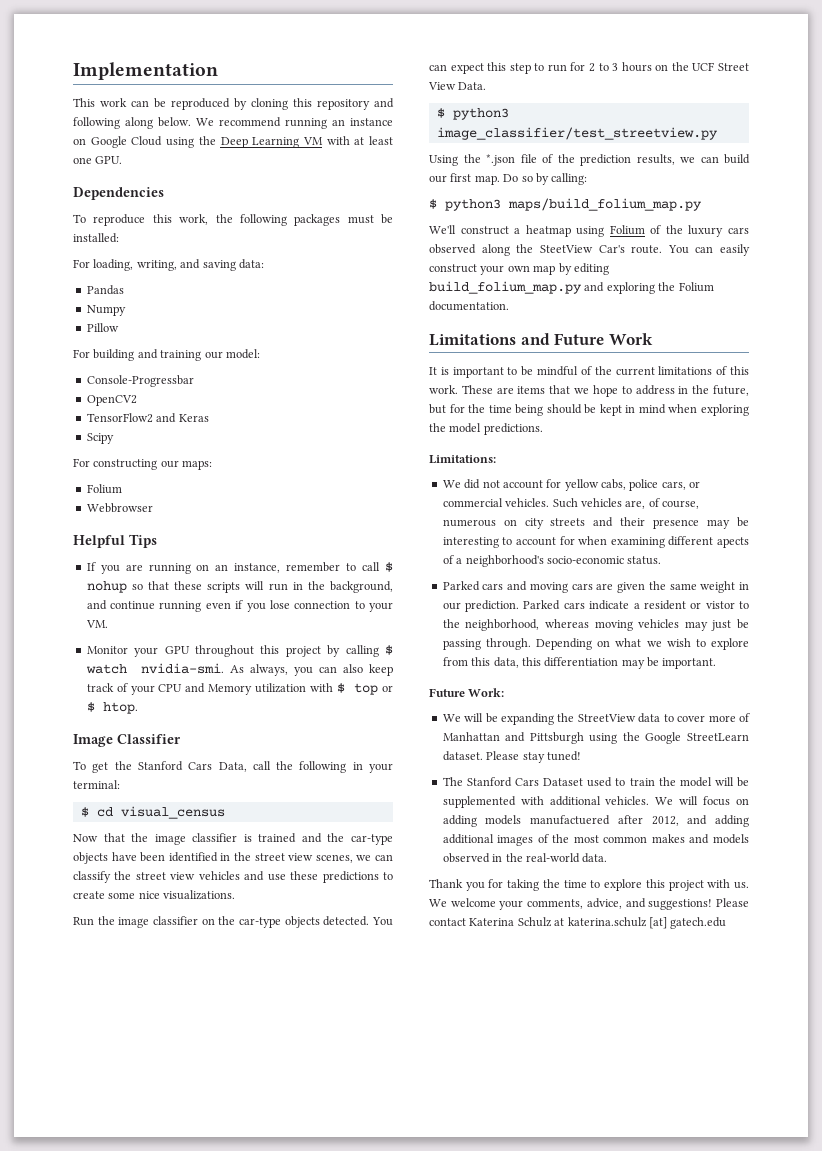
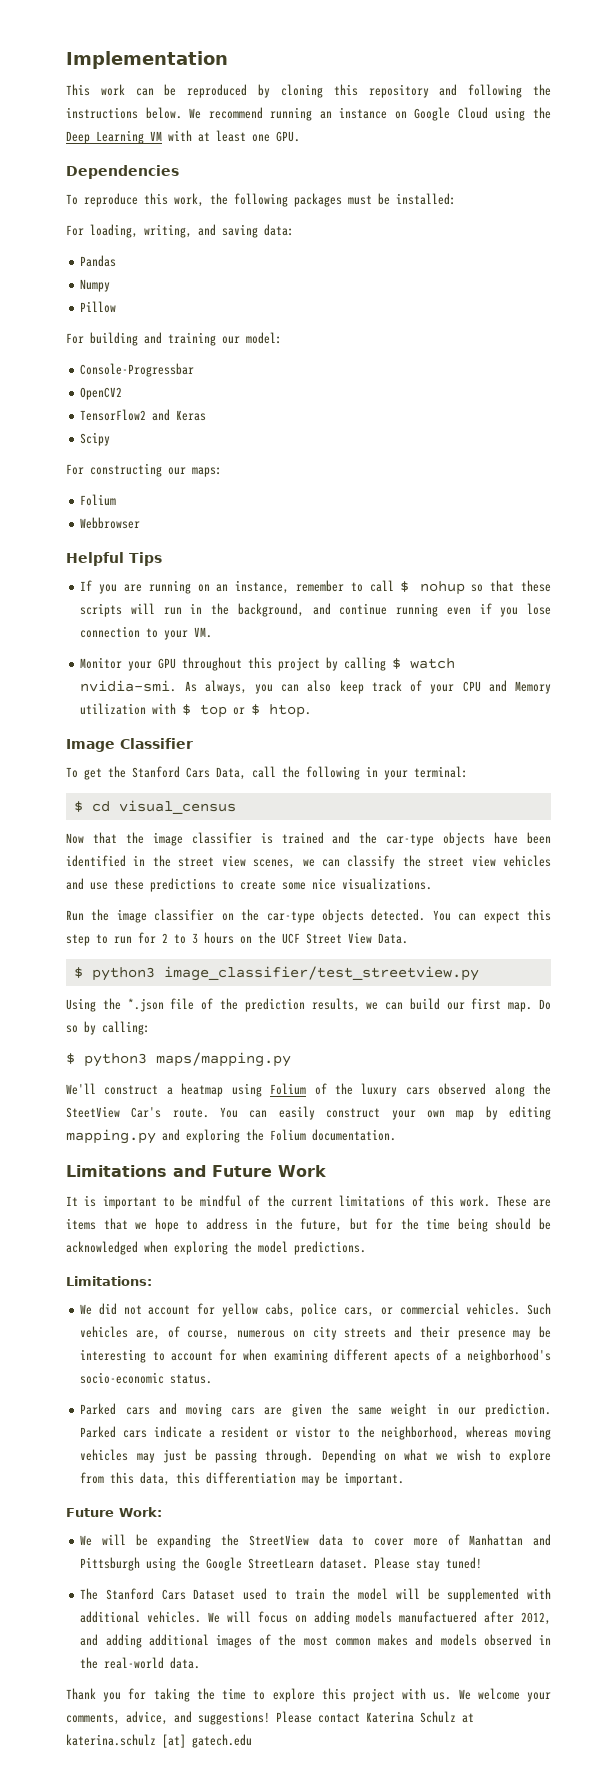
[125,117,153,129] along -> [533,84,551,96] [66,107,138,119] the instructions
[508,198,702,211] maps/build_folium_map.py -> [156,1052,291,1067] maps/mapping.py
[429,281,582,294] build_folium_map.py -> [66,1129,156,1144] mapping.py
[599,404,666,416] kept in mind -> [66,1241,138,1255] acknowledged

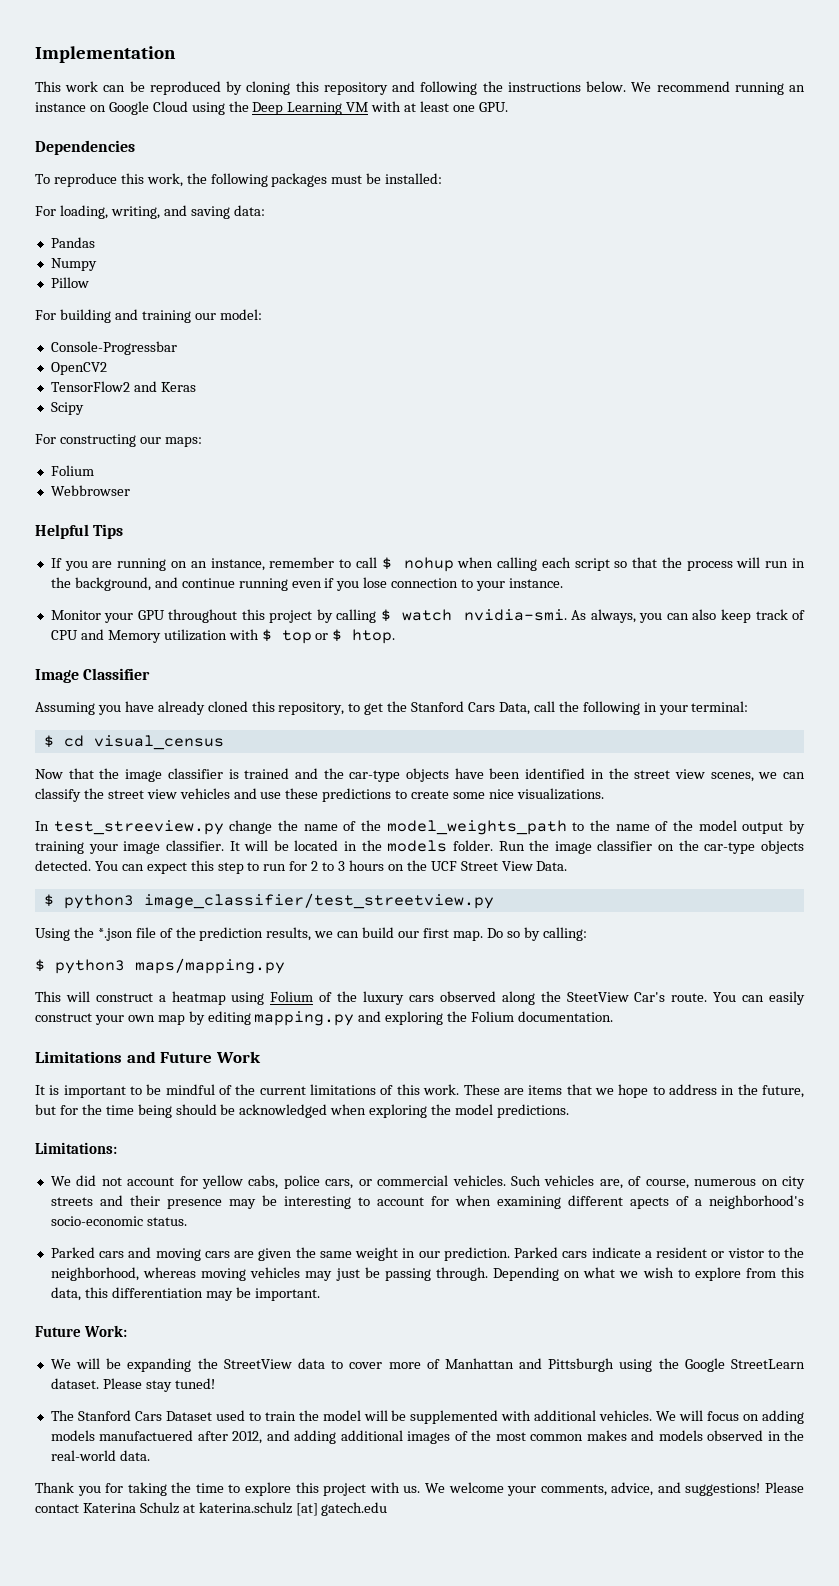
[471,580,552,592] [80,603,123,617] so that these scripts -> [457,557,733,571] when calling each script so that the process
[194,627,213,638] VM. -> [508,578,563,588] instance.
[430,684,455,694] your -> (805, 615) none
[66,767,78,778] To -> [35,701,361,715] Assuming you have already cloned this repository, to
(432, 884) none -> [35,820,805,835] [35,840,493,854] In test_streeview.py change the name of the model_weights_path to the name of the model output by training your image classifier. It will be located in the models folder.
[66,1083,96,1095] We'll -> [35,991,90,1002] This will

